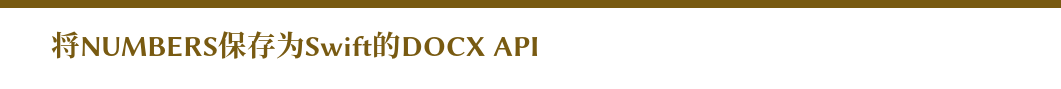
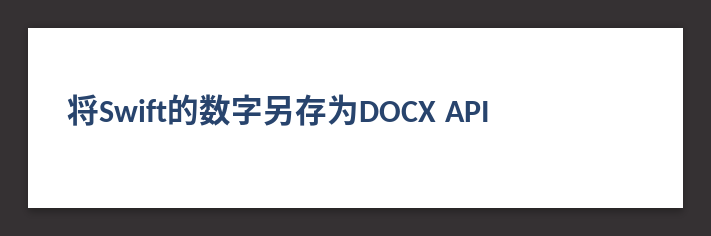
[80,31,401,59] NUMBERS保存为Swift的 -> [99,94,359,126] Swift的数字另存为

